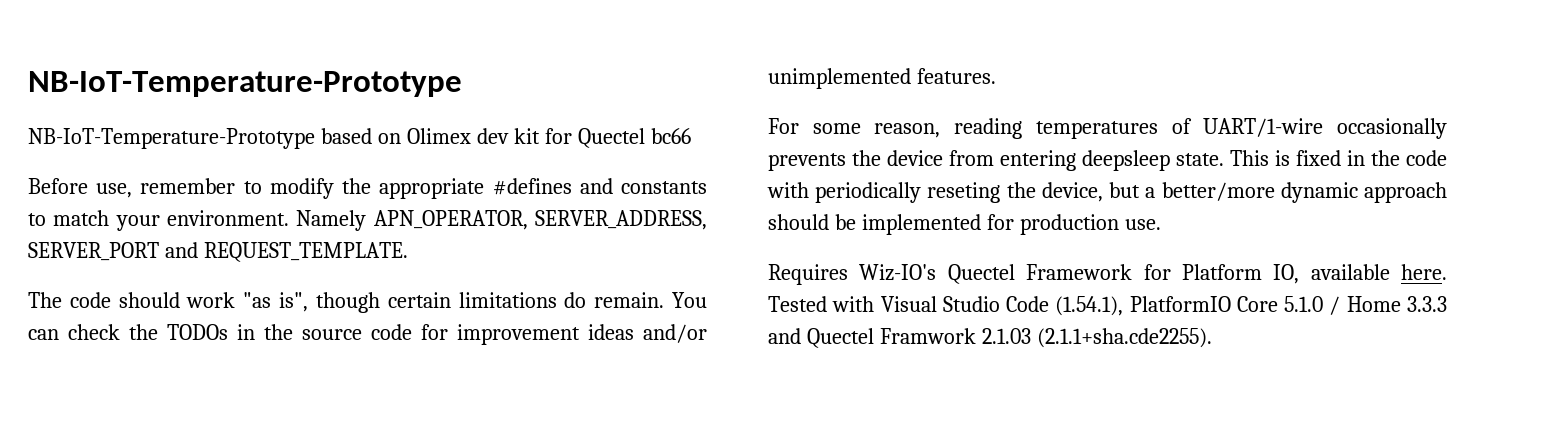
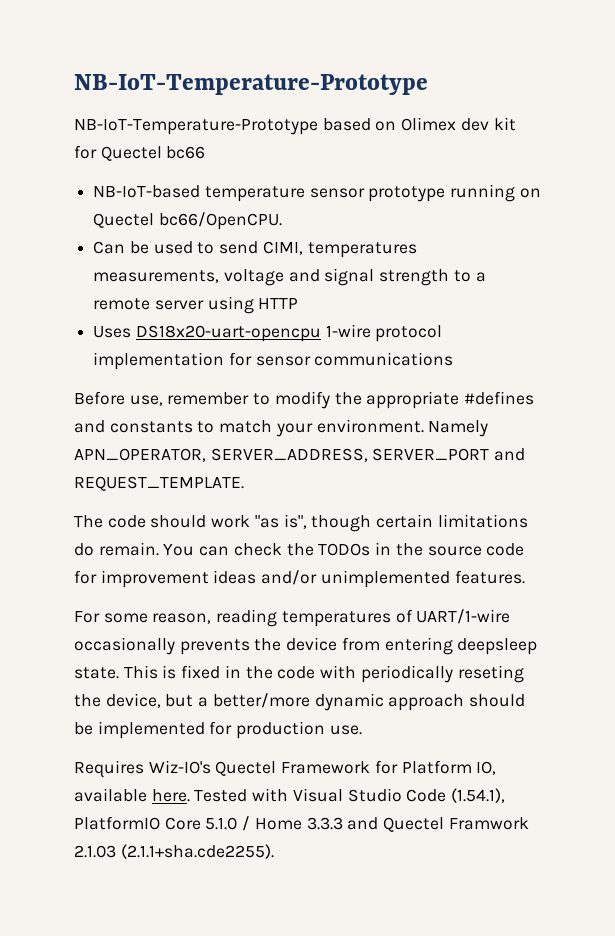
(691, 136) none -> [93,184,541,202] [93,212,282,230] [93,241,417,258] [93,268,486,286] [93,296,299,314] [93,324,443,342] [93,352,454,370] // NB-IoT-based temperature sensor prototype running on Quectel bc66/OpenCPU. // Can be used to send CIMI, temperatures measurements, voltage and signal strength to a remote server using HTTP // Uses DS18x20-uart-opencpu 1-wire protocol implementation for sensor communications

